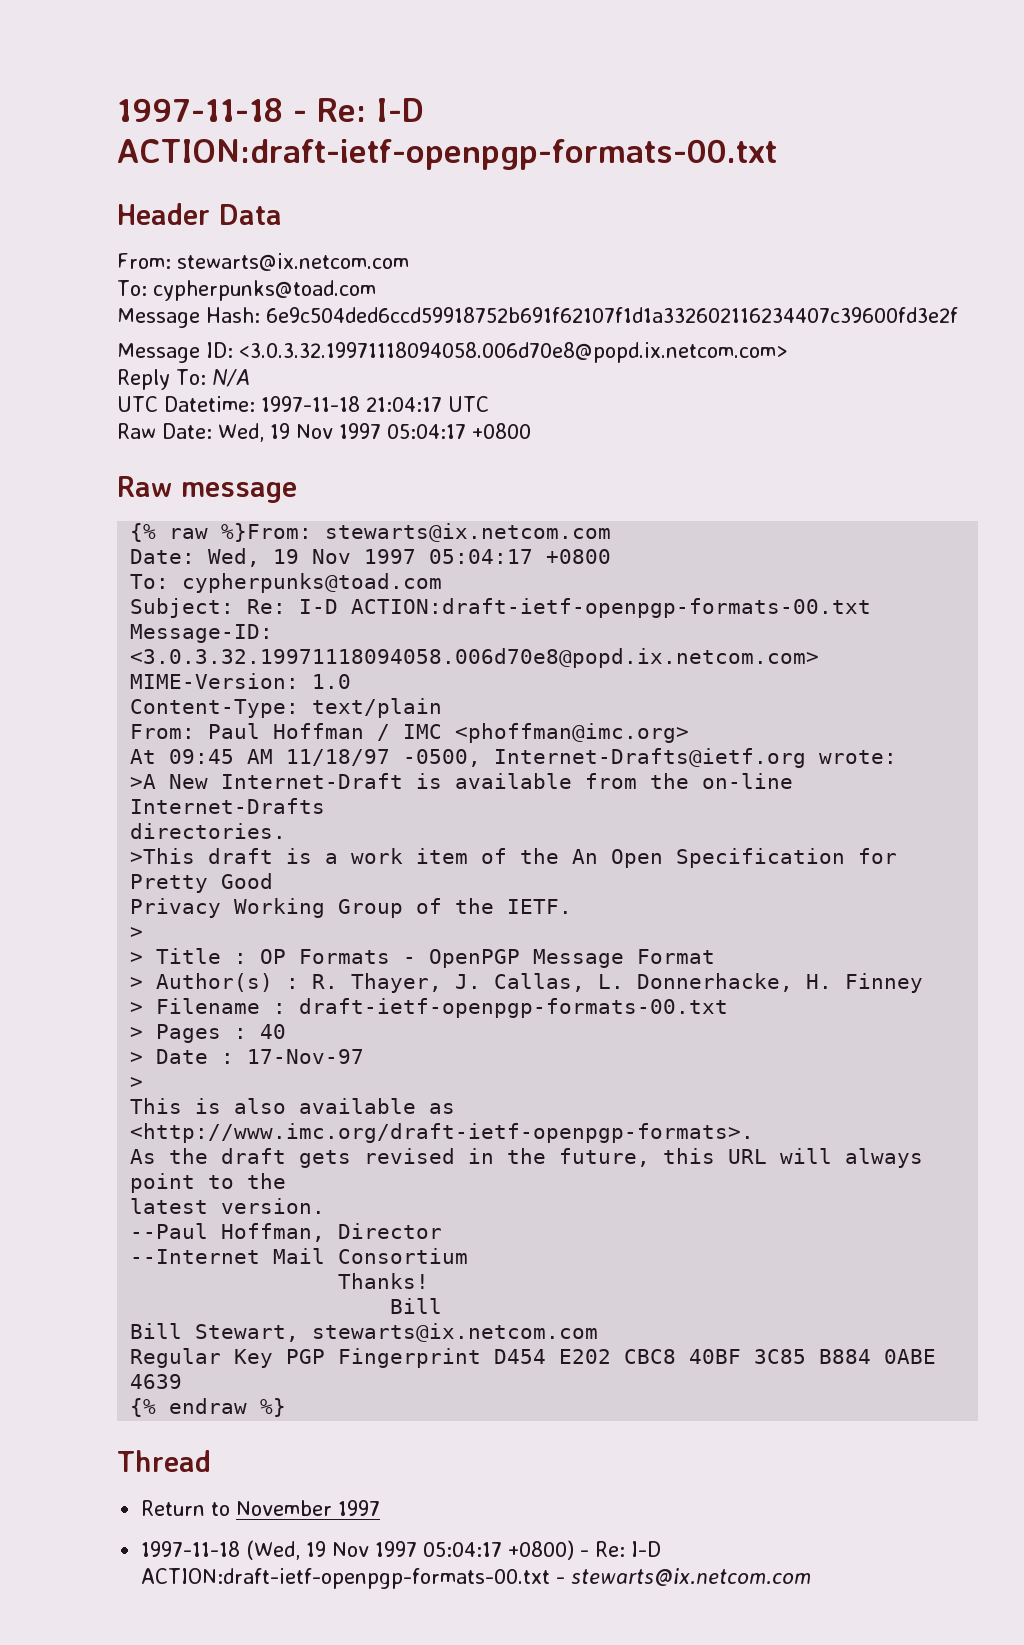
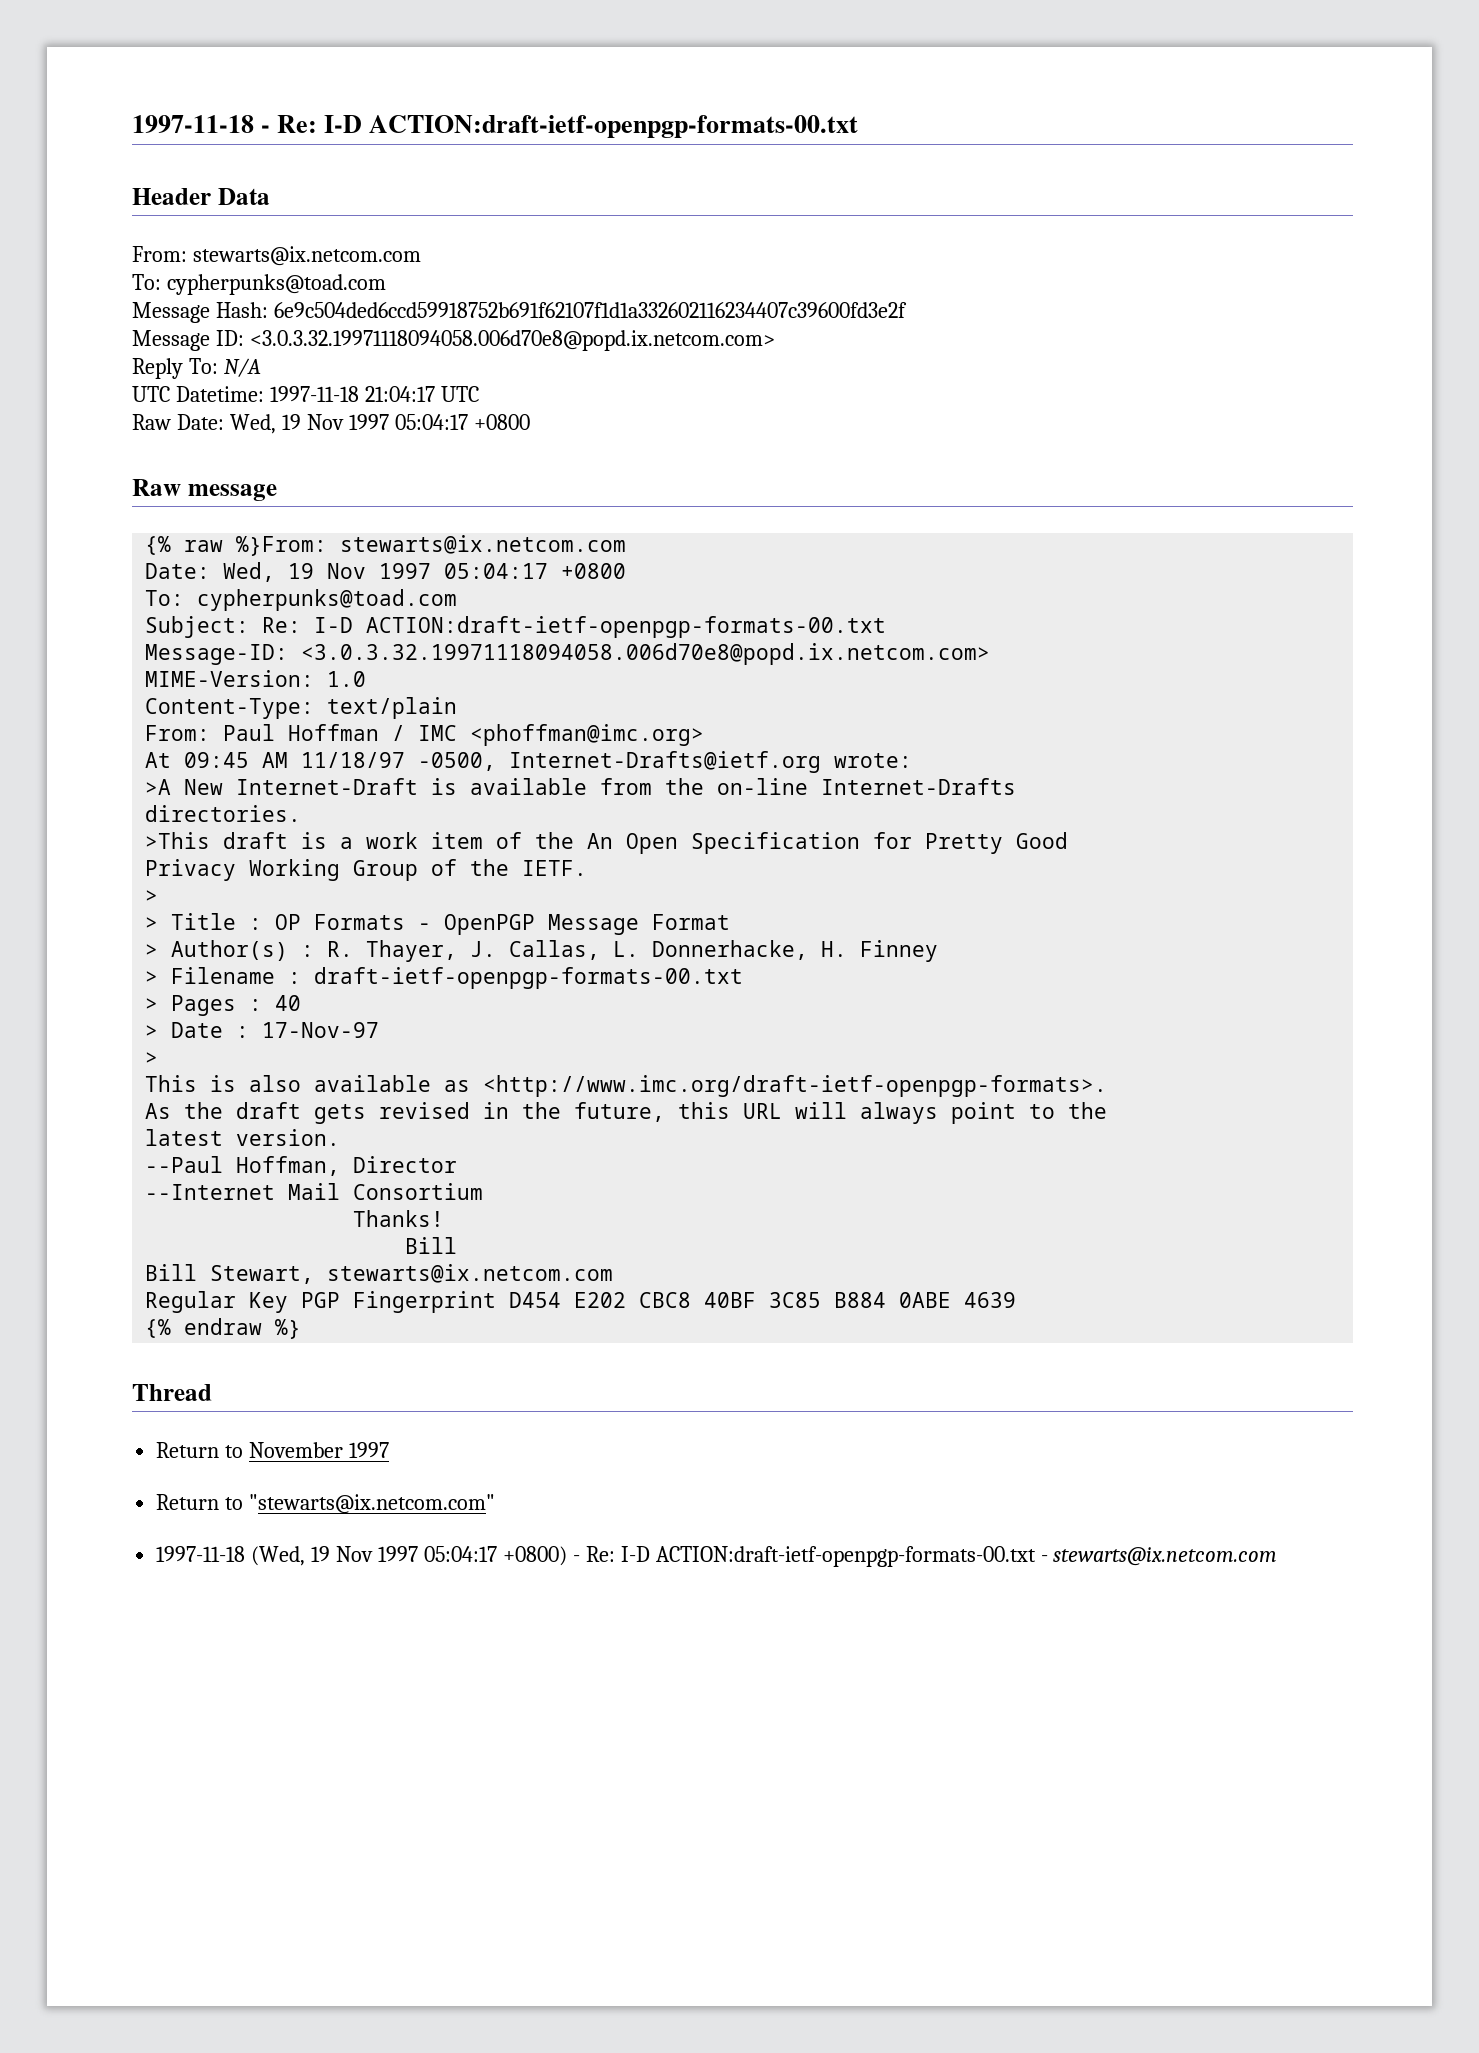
(381, 1508) none -> [156,1494,496,1514] // Return to "stewarts@ix.netcom.com"

